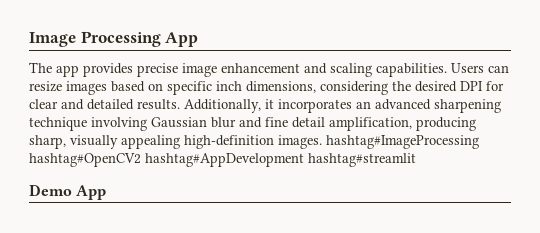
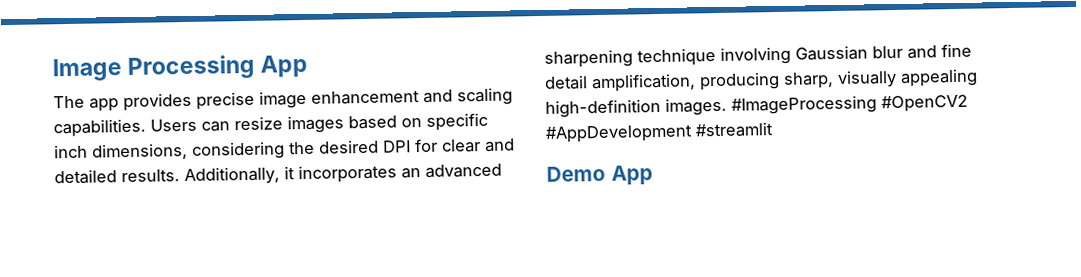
[326,135,479,149] [29,153,416,167] hashtag#ImageProcessing hashtag#OpenCV2 hashtag#AppDevelopment hashtag#streamlit -> [731,94,968,115] [545,122,773,143] #ImageProcessing #OpenCV2 #AppDevelopment #streamlit

